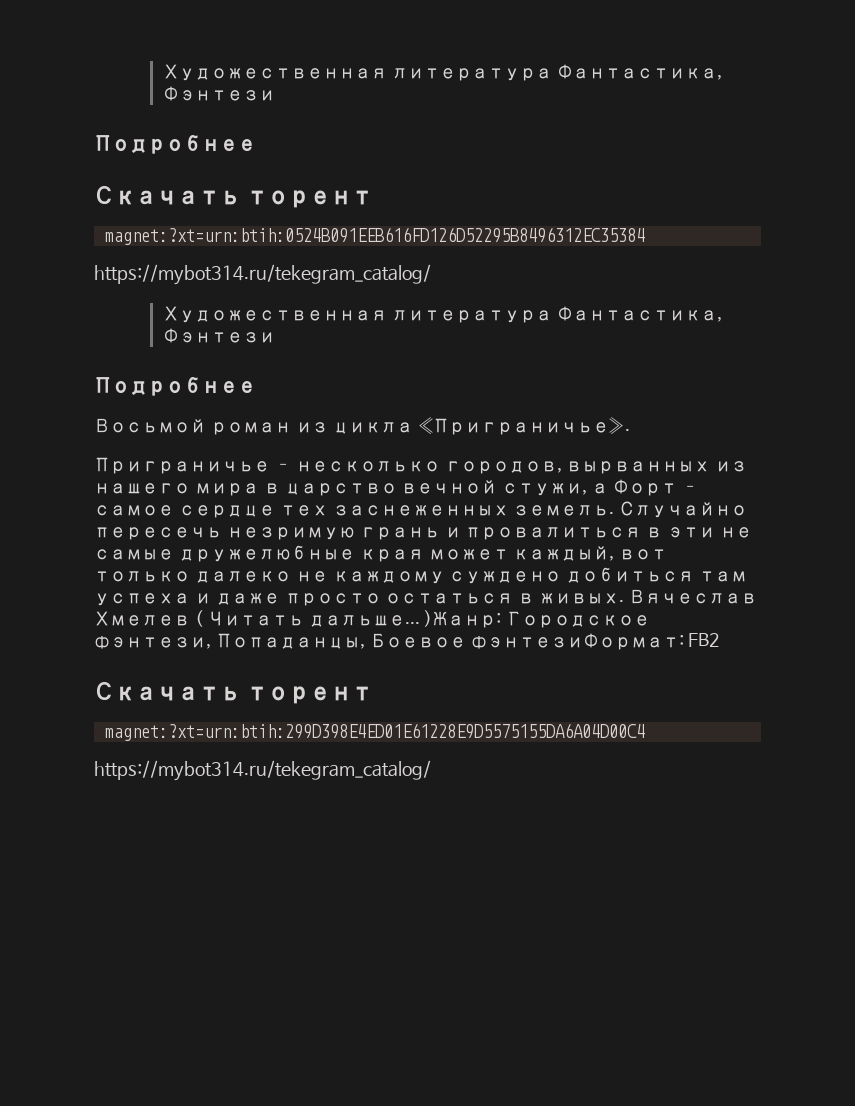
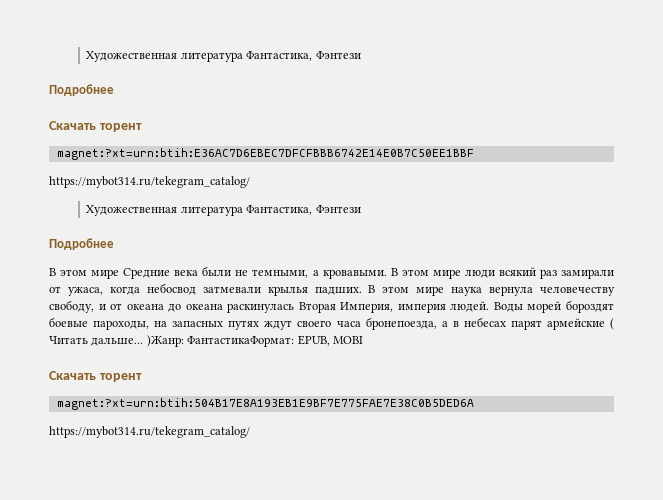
[104,227,645,245] magnet:?xt=urn:btih:0524B091EEB616FD126D52295B8496312EC35384 -> [56,148,474,160] magnet:?xt=urn:btih:E36AC7D6EBEC7DFCFBBB6742E14E0B7C50EE1BBF
[94,417,631,435] [94,457,748,474] [94,479,698,496] [94,501,748,518] [94,527,753,540] [94,545,668,562] [94,567,748,584] [94,589,758,606] [94,610,651,628] [94,633,721,650] [94,681,374,704] [104,723,645,741] Восьмой роман из цикла «Приграничье». // Приграничье – несколько городов, вырванных из нашего мира в царство вечной стужи, а Форт – самое сердце тех заснеженных земель. Случайно пересечь незримую грань и провалиться в эти не самые дружелюбные края может каждый, вот только далеко не каждому суждено добиться там успеха и даже просто остаться в живых. Вячеслав Хмелев ( Читать дальше... )Жанр: Городское фэнтези, Попаданцы, Боевое фэнтезиФормат: FB2 // Скачать торент // magnet:?xt=urn:btih:299D398E4ED01E61228E9D5575155DA6A04D00C4 -> [49,266,614,279] [49,283,616,296] [49,300,615,313] [49,317,614,330] [49,335,363,347] [49,371,142,382] [56,398,474,410] В этом мире Средние века были не темными, а кровавыми. В этом мире люди всякий раз замирали от ужаса, когда небосвод затмевали крылья падших. В этом мире наука вернула человечеству свободу, и от океана до океана раскинулась Вторая Империя, империя людей. Воды морей бороздят боевые пароходы, на запасных путях ждут своего часа бронепоезда, а в небесах парят армейские ( Читать дальше... )Жанр: ФантастикаФормат: EPUB, MOBI // Скачать торент // magnet:?xt=urn:btih:504B17E8A193EB1E9BF7E775FAE7E38C0B5DED6A

